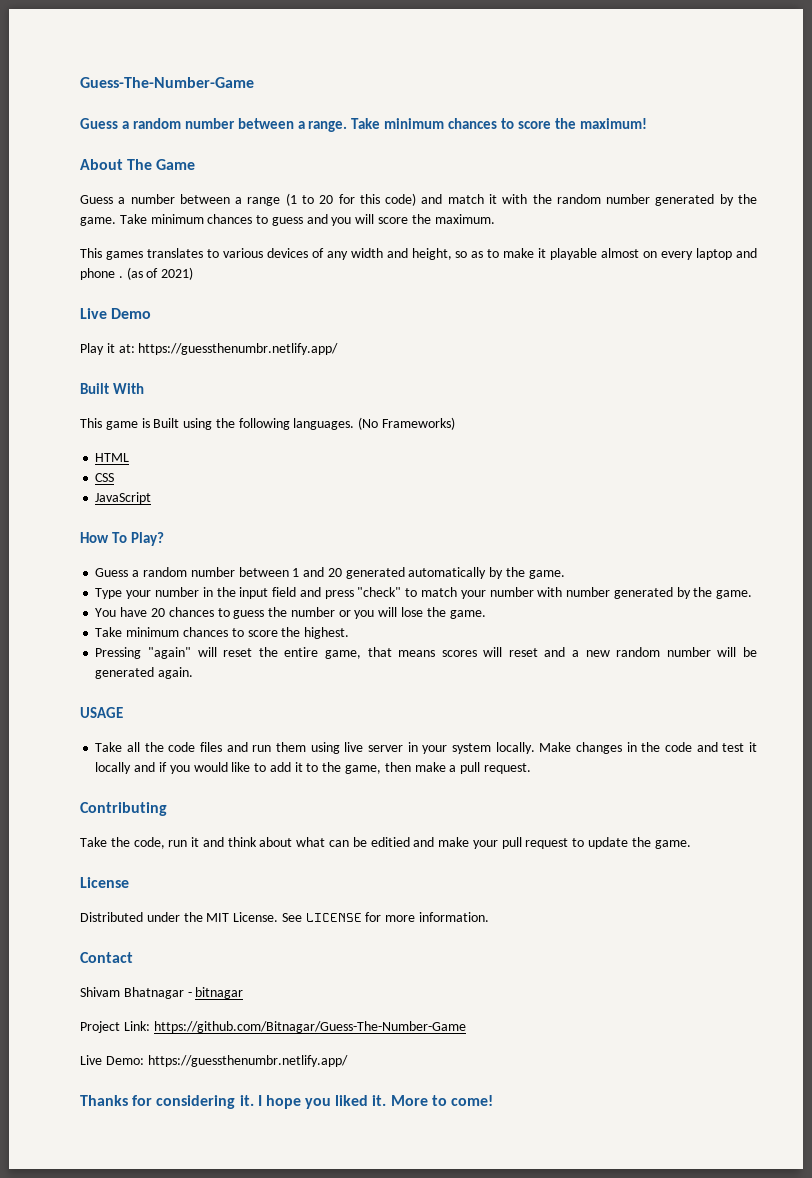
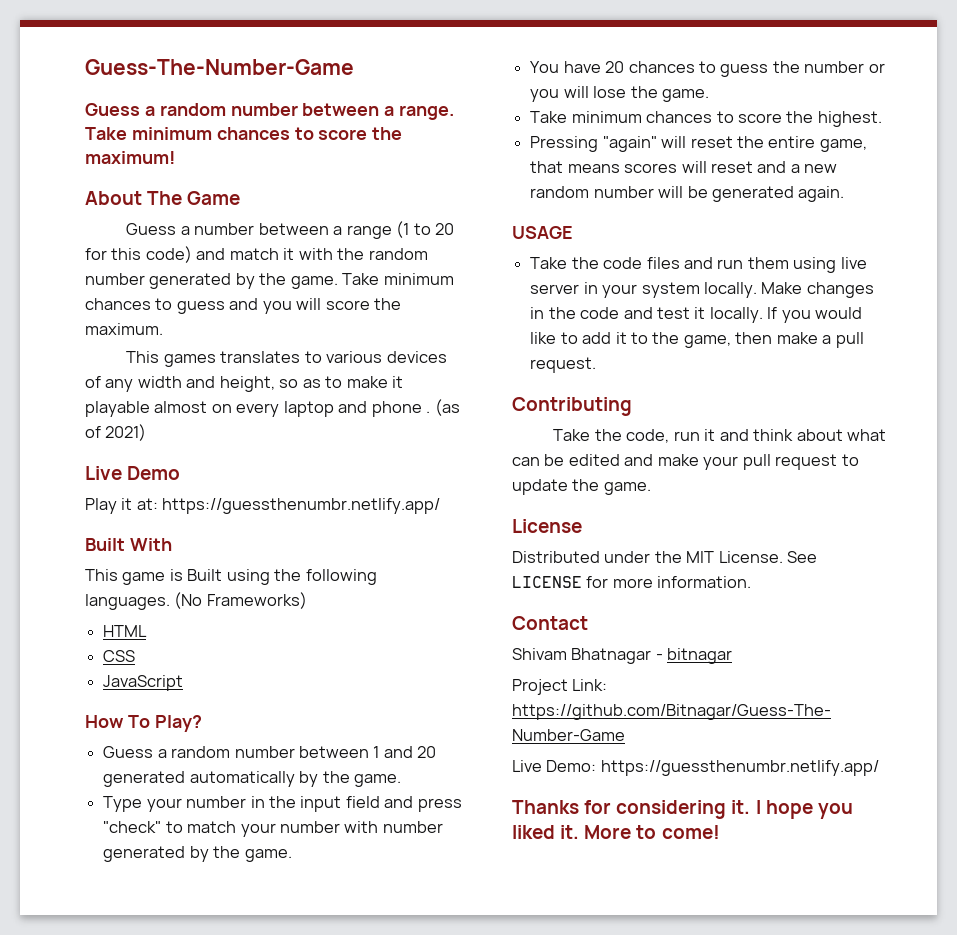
[127,742,141,752] all -> (568, 263) none
[95,762,167,774] locally and if -> [709,307,778,323] locally. If
[370,837,410,847] editied -> [568,454,620,466] edited

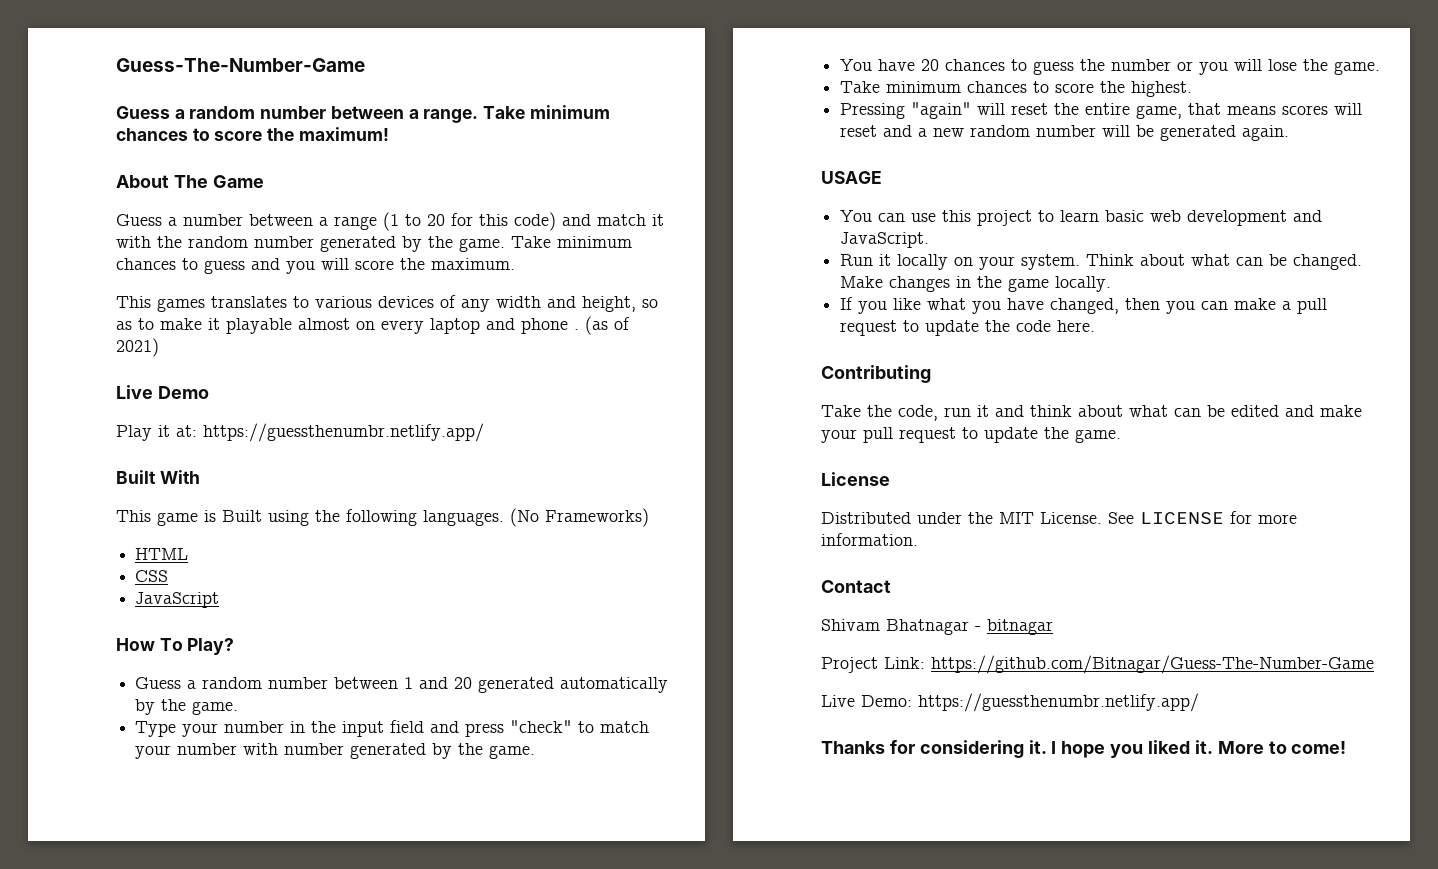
[530,257,867,273] [530,282,874,298] [530,307,763,323] Take the code files and run them using live server in your system locally. Make changes in the code and test it locally. -> [840,210,1323,226] [840,232,930,248] [840,254,1363,270] [840,276,1112,292] You can use this project to learn basic web development and JavaScript. // Run it locally on your system. Think about what can be changed. Make changes in the game locally. //
[815,307,863,319] [530,332,864,348] [530,357,597,373] would like to add it to the game, then make a pull request. -> [893,298,1328,314] [840,320,1096,336] like what you have changed, then you can make a pull request to update the code here.

